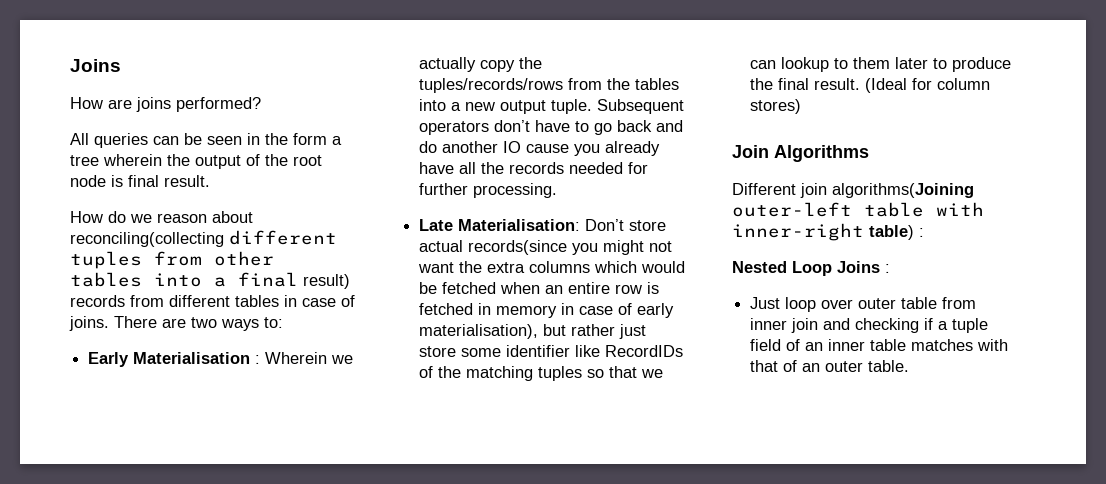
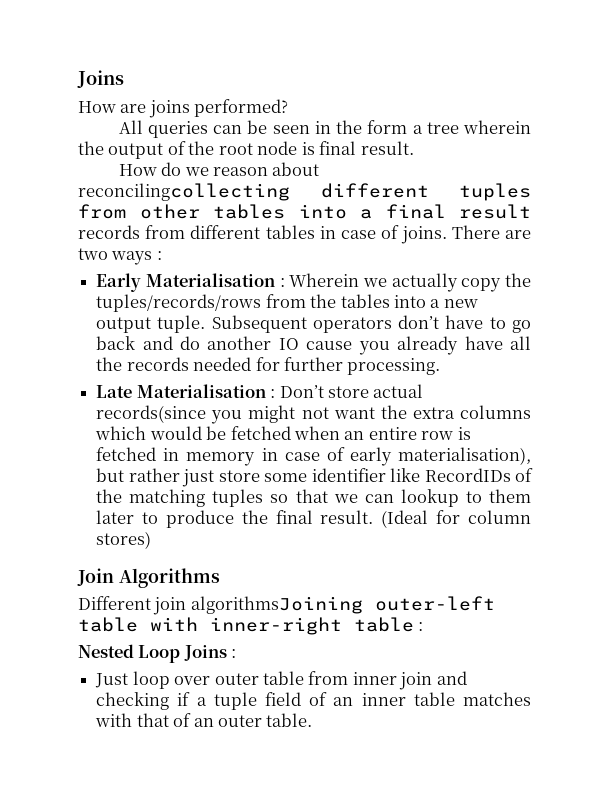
[70,232,224,247] reconciling(collecting -> [78,183,290,201] reconcilingcollecting
[303,274,350,289] result) -> [459,204,531,219] result
[264,317,283,328] to: -> [156,251,162,260] :
[458,219,581,231] Materialisation: -> [136,384,276,398] Materialisation :
[832,183,974,198] algorithms(Joining -> [190,596,363,614] algorithmsJoining
[869,225,914,240] table) -> [354,617,414,632] table

